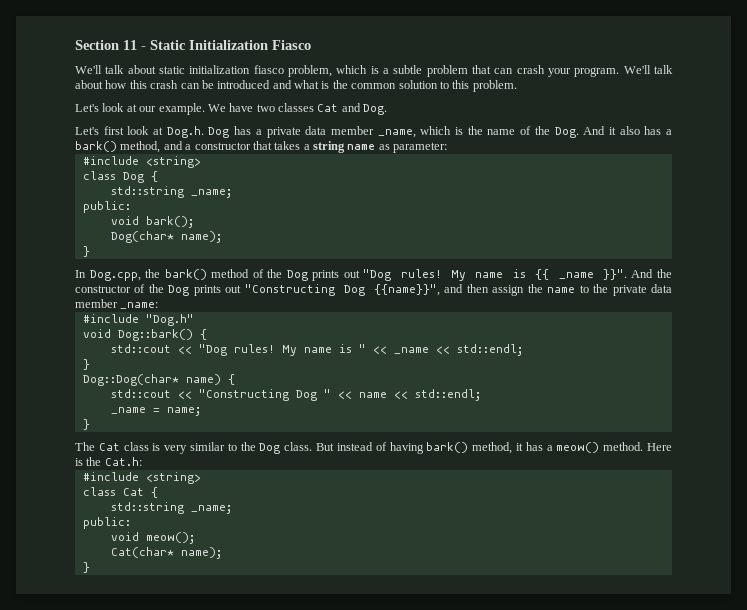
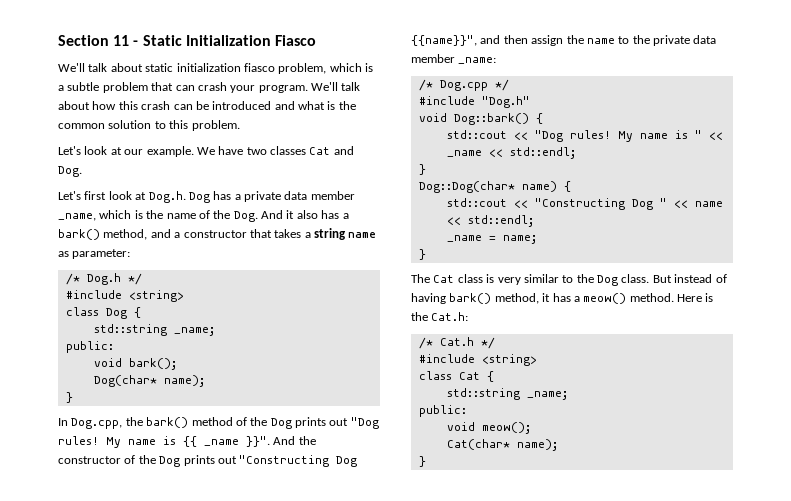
(448, 147) none -> [65,273,142,285] // /* Dog.h */
(159, 305) none -> [418,79,509,91] // /* Dog.cpp */
(142, 461) none -> [418,337,495,349] // /* Cat.h */

